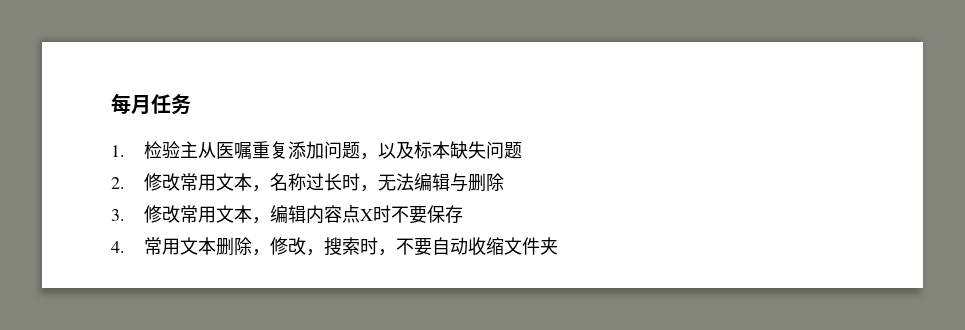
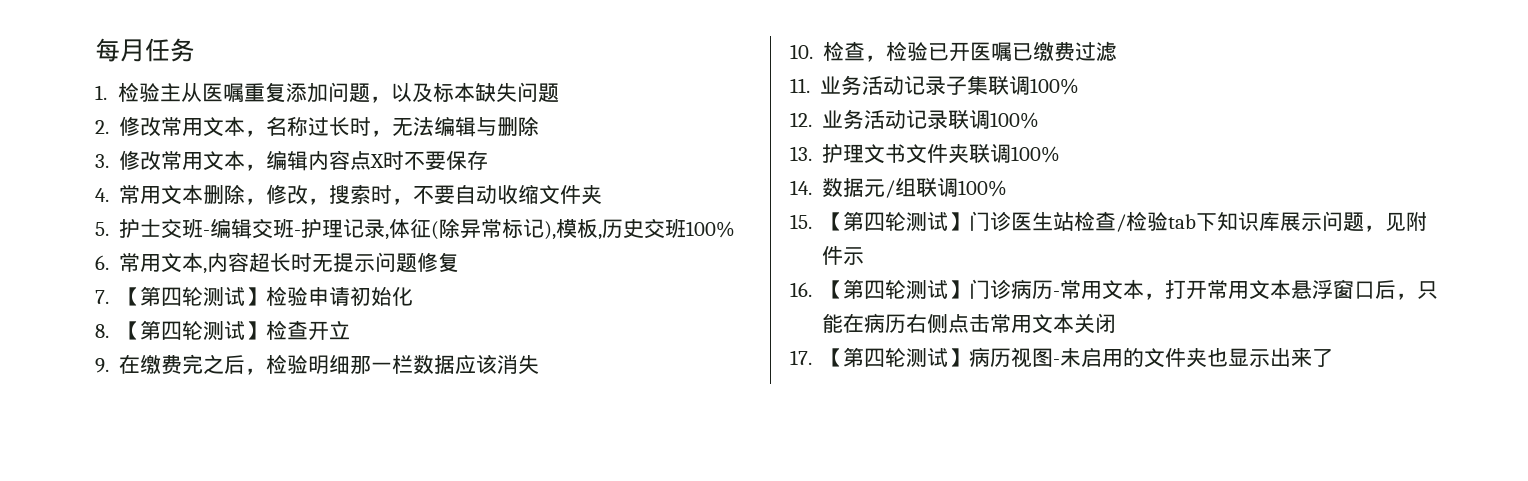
(559, 246) none -> [95,218,736,240] [95,252,460,274] [95,286,414,306] [95,320,351,341] [95,354,540,375] [790,41,1118,62] [790,75,1080,95] [790,109,1040,129] [790,144,1061,164] [790,178,1008,198] [790,211,1428,232] [822,246,865,265] [790,279,1439,300] [822,313,1117,334] [790,347,1334,368] // 5.护士交班-编辑交班-护理记录,体征(除异常标记),模板,历史交班100% // 6.常用文本,内容超长时无提示问题修复 // 7.【第四轮测试】检验申请初始化 // 8.【第四轮测试】检查开立 // 9.在缴费完之后，检验明细那一栏数据应该消失 // 10.检查，检验已开医嘱已缴费过滤 // 11.业务活动记录子集联调100% // 12.业务活动记录联调100% // 13.护理文书文件夹联调100% // 14.数据元/组联调100% // 15.【第四轮测试】门诊医生站检查/检验tab下知识库展示问题，见附件示 // 16.【第四轮测试】门诊病历-常用文本，打开常用文本悬浮窗口后，只能在病历右侧点击常用文本关闭 // 17.【第四轮测试】病历视图-未启用的文件夹也显示出来了

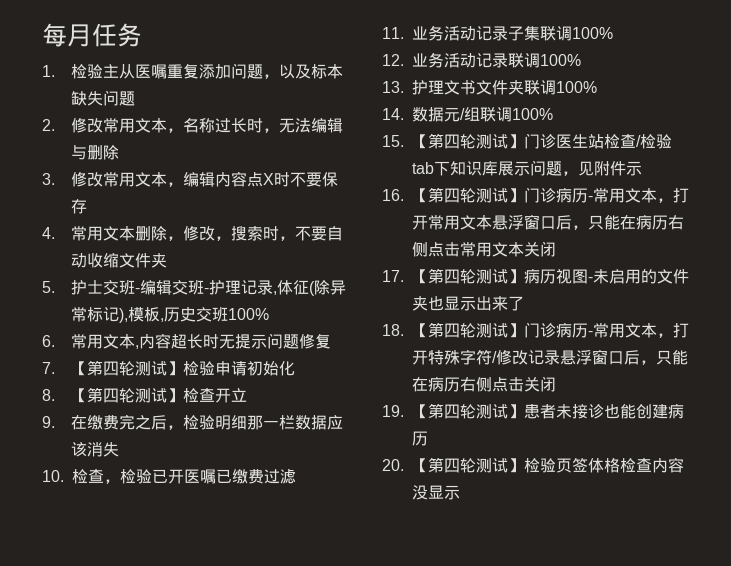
(1334, 358) none -> [382,322,689,338] [412,349,688,365] [412,376,556,392] [382,403,684,419] [412,431,428,446] [382,457,684,473] [412,485,460,500] // 18.【第四轮测试】门诊病历-常用文本，打开特殊字符/修改记录悬浮窗口后，只能在病历右侧点击关闭 // 19.【第四轮测试】患者未接诊也能创建病历 // 20.【第四轮测试】检验页签体格检查内容没显示

